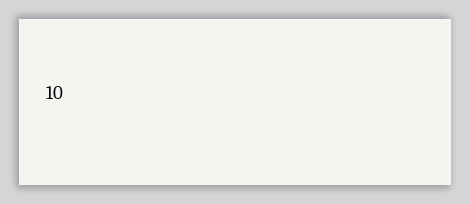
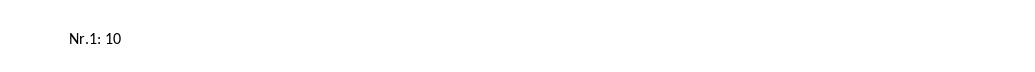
(46, 92) none -> [69,33,101,44] Nr.1:

